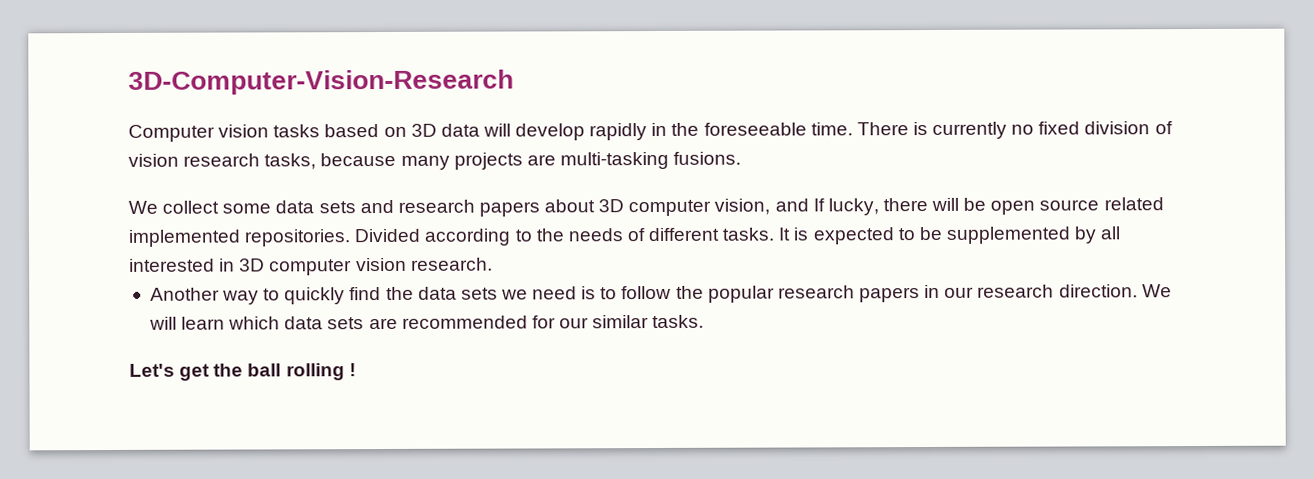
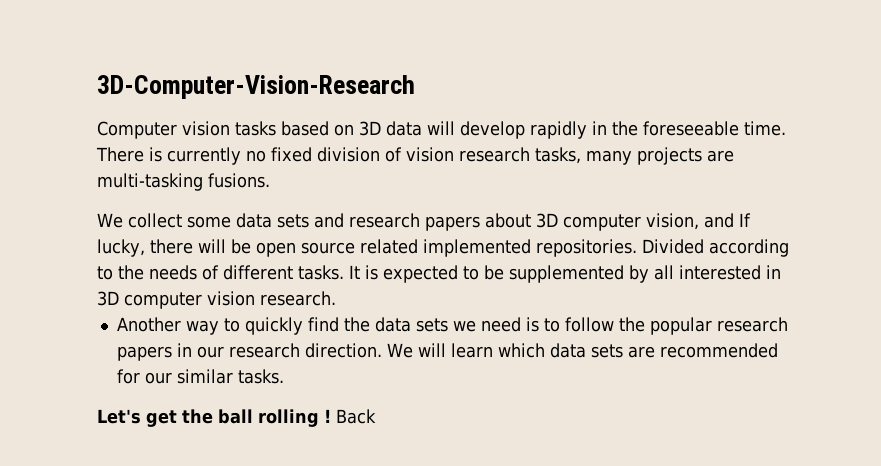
[320,152,397,167] because -> (581, 155) none
(356, 370) none -> [336,409,376,424] Back

